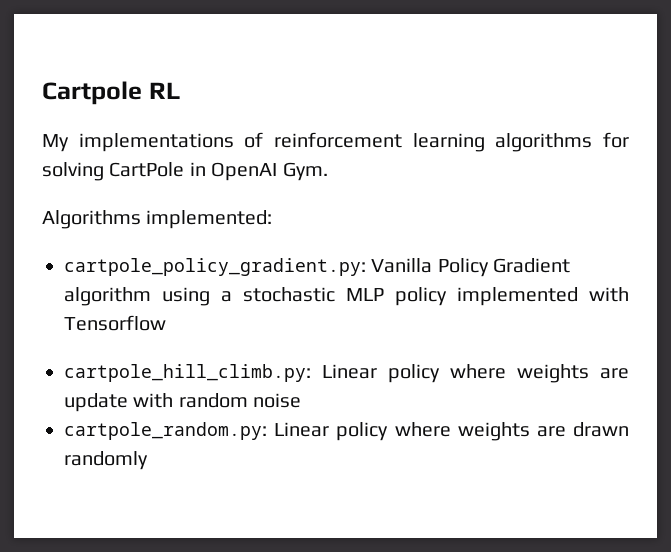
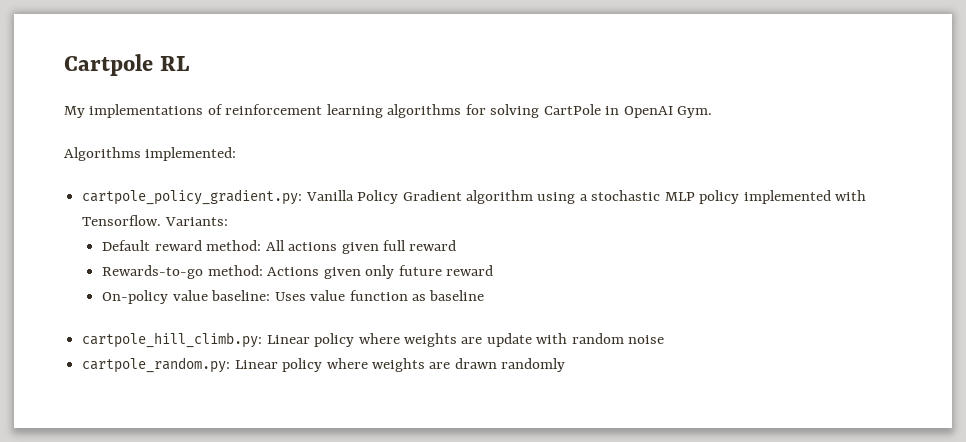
[64,315,166,331] Tensorflow -> [82,215,228,226] [102,240,457,254] [102,265,493,279] [102,290,485,304] Tensorflow. Variants: // Default reward method: All actions given full reward // Rewards-to-go method: Actions given only future reward // On-policy value baseline: Uses value function as baseline

